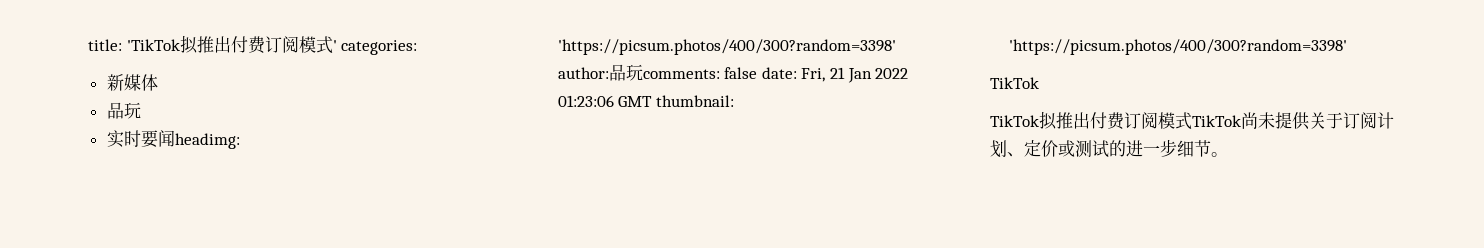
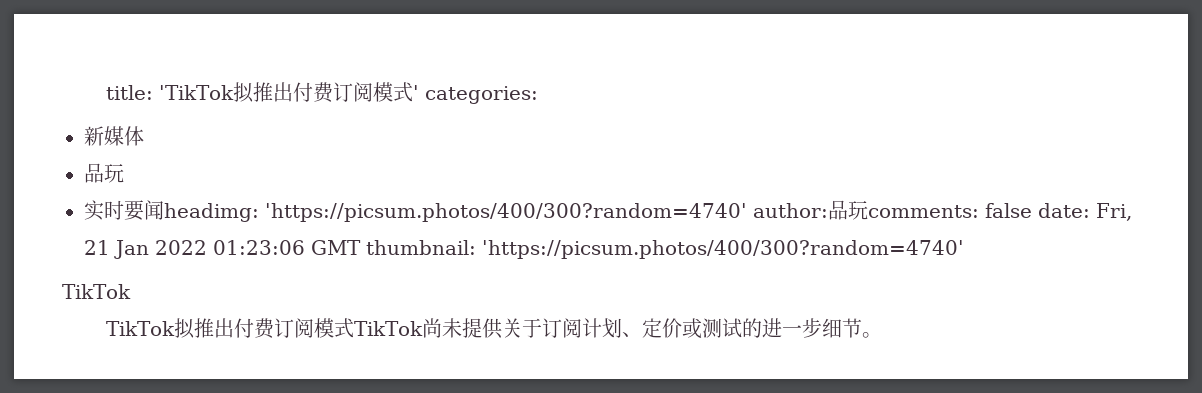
[557,39,896,55] 'https://picsum.photos/400/300?random=3398' -> [265,203,747,222] 'https://picsum.photos/400/300?random=4740'
[1008,39,1347,55] 'https://picsum.photos/400/300?random=3398' -> [482,240,964,259] 'https://picsum.photos/400/300?random=4740'

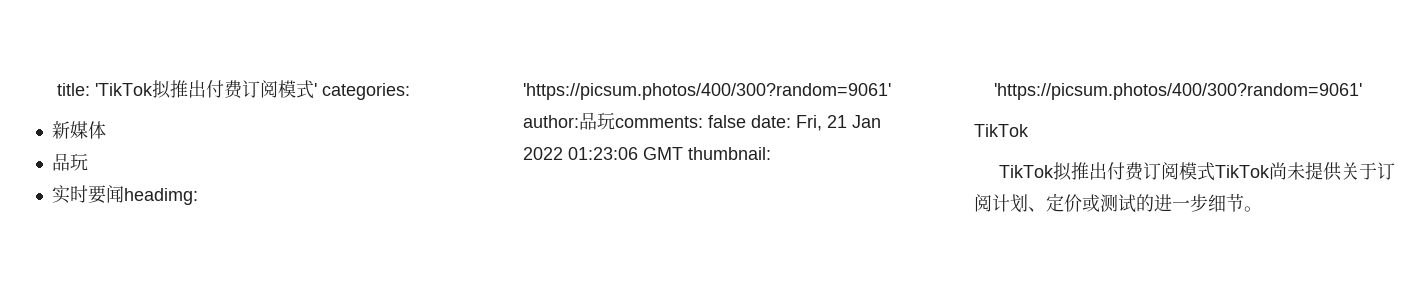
[265,203,747,222] 'https://picsum.photos/400/300?random=4740' -> [522,83,891,100] 'https://picsum.photos/400/300?random=9061'
[482,240,964,259] 'https://picsum.photos/400/300?random=4740' -> [993,83,1362,100] 'https://picsum.photos/400/300?random=9061'

